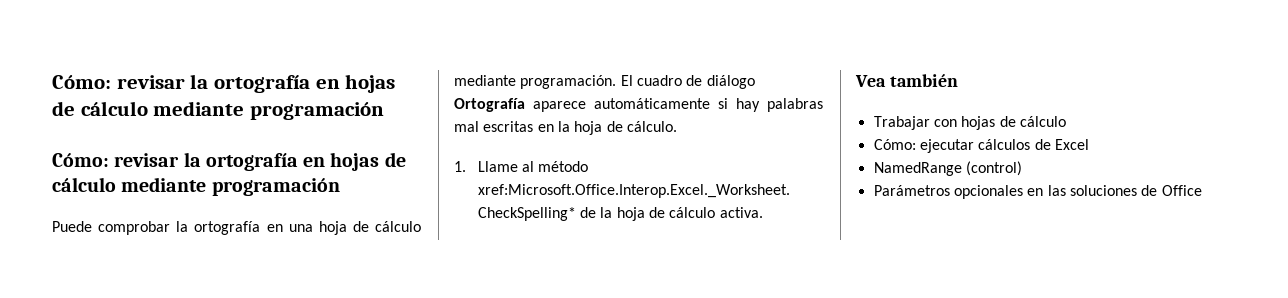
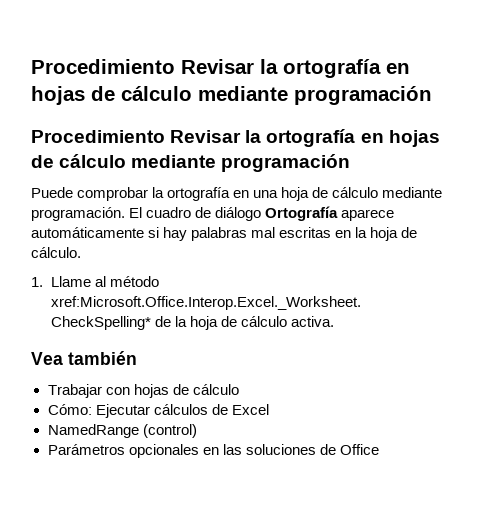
[52,74,396,93] [52,101,385,120] [52,153,180,167] Cómo: revisar la ortografía en hojas de cálculo mediante programación // Cómo: revisar -> [31,59,410,78] [31,86,432,105] [31,130,242,143] Procedimiento Revisar la ortografía en hojas de cálculo mediante programación // Procedimiento Revisar
[919,139,974,153] ejecutar -> [95,404,150,418] Ejecutar

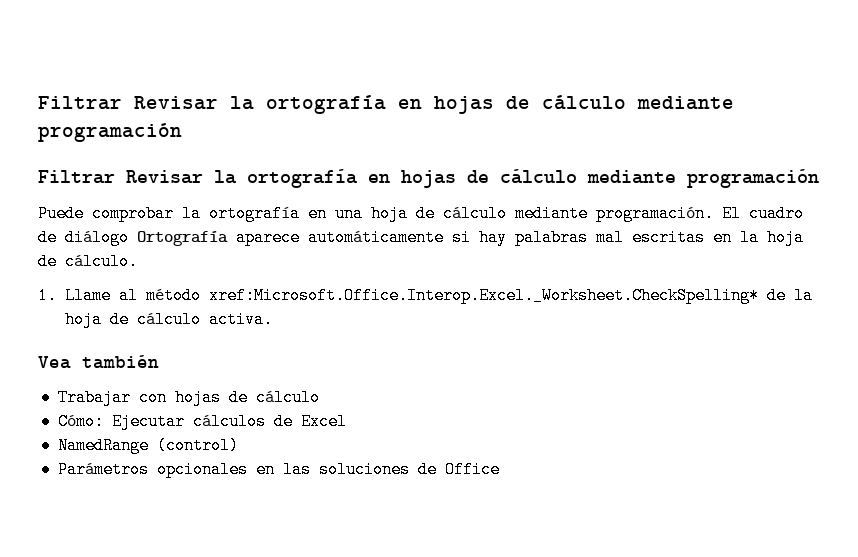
[31,59,410,78] [31,86,432,105] [31,130,165,143] Procedimiento Revisar la ortografía en hojas de cálculo mediante programación // Procedimiento -> [38,95,734,114] [38,123,182,142] [38,170,115,184] Filtrar Revisar la ortografía en hojas de cálculo mediante programación // Filtrar

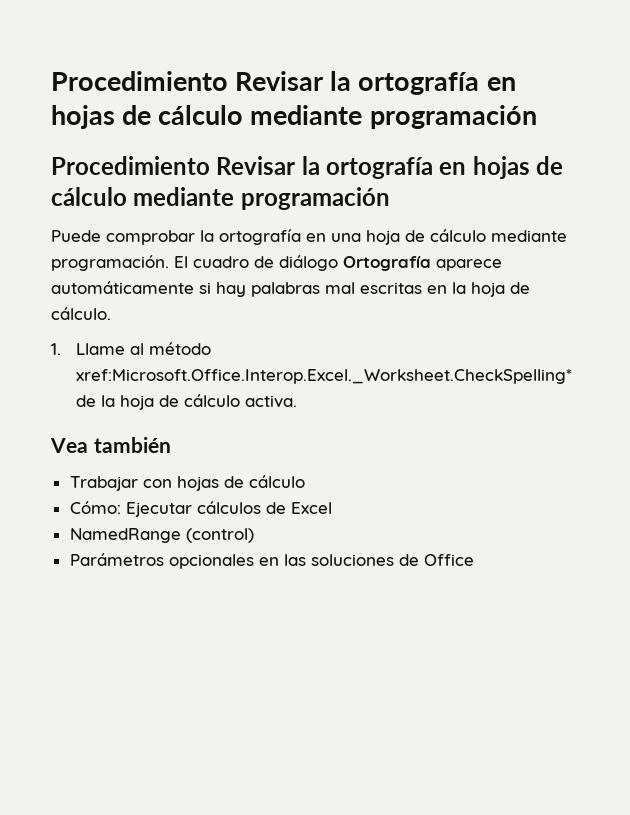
[38,95,734,114] [38,123,182,142] [38,170,115,184] Filtrar Revisar la ortografía en hojas de cálculo mediante programación // Filtrar -> [51,71,516,95] [51,105,537,129] [51,156,210,175] Procedimiento Revisar la ortografía en hojas de cálculo mediante programación // Procedimiento

